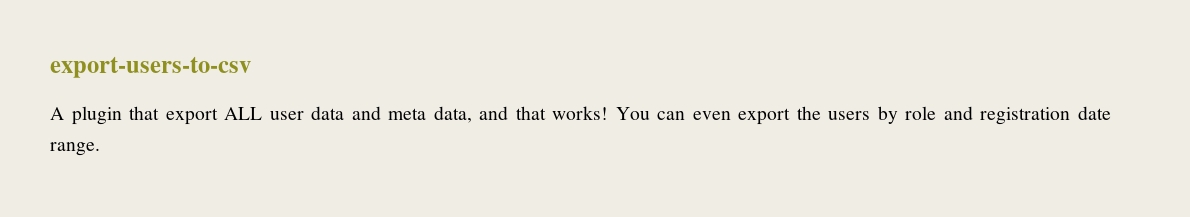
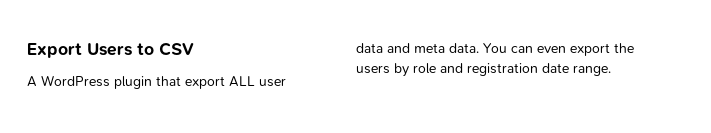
[50,56,251,78] export-users-to-csv -> [27,42,194,58] Export Users to CSV
(64, 113) none -> [41,75,110,87] WordPress
[433,106,609,123] data, and that works! -> [449,43,479,53] data.

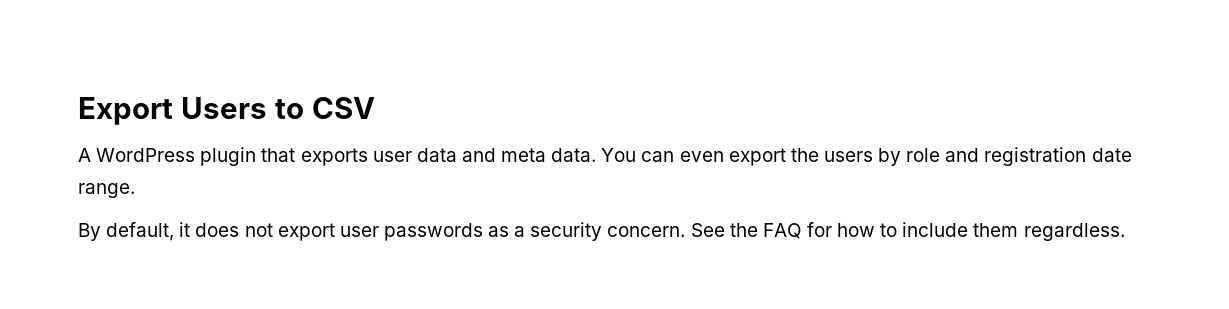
[185,76,255,89] export ALL -> [300,148,368,166] exports
(611, 70) none -> [78,222,1125,241] // By default, it does not export user passwords as a security concern. See the FAQ for how to include them regardless.

